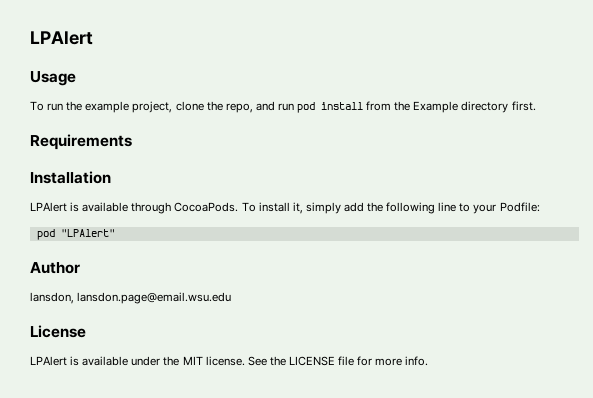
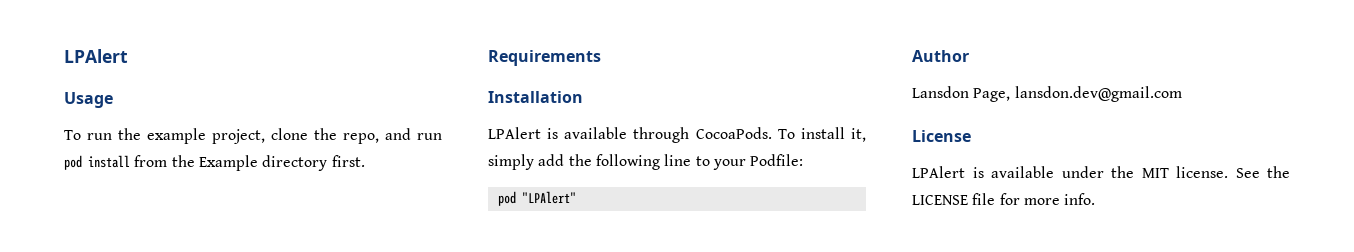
[30,292,232,304] lansdon, lansdon.page@email.wsu.edu -> [912,86,1182,102] Lansdon Page, lansdon.dev@gmail.com

